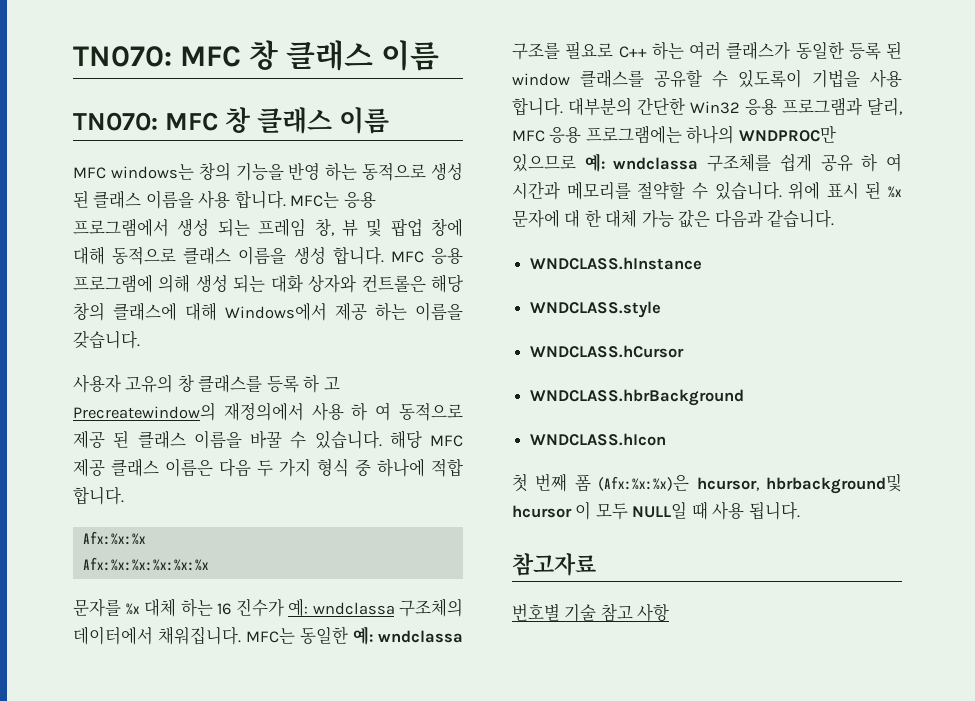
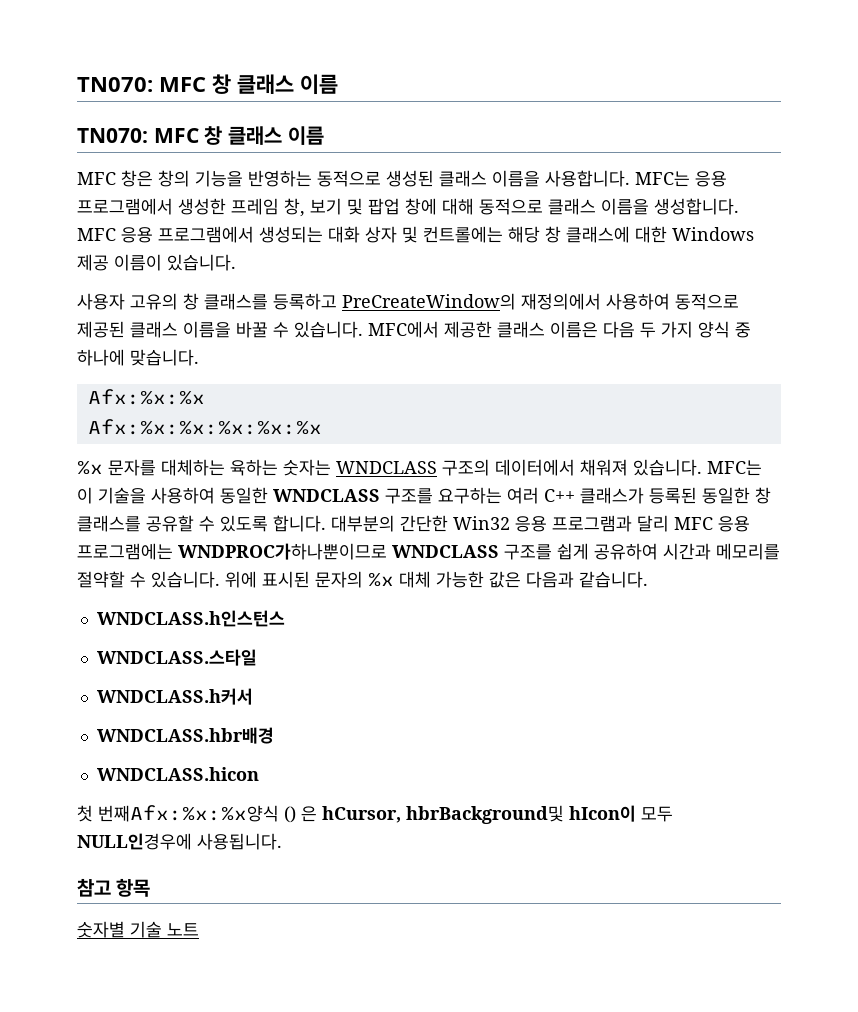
[110,164,194,180] windows는 -> [121,170,153,187] 창은
[288,162,463,181] [73,190,286,209] 반영 하는 동적으로 생성 된 클래스 이름을 사용 합니다. -> [248,170,630,187] 반영하는 동적으로 생성된 클래스 이름을 사용합니다.
[177,218,250,237] 생성 되는 -> [178,198,226,215] 생성한
[341,219,358,237] 뷰 -> [310,198,342,215] 보기
[293,246,464,265] [73,274,463,293] [73,302,463,321] [73,330,140,349] [73,374,340,393] [73,402,464,421] [73,430,130,449] 생성 합니다. MFC 응용 프로그램에 의해 생성 되는 대화 상자와 컨트롤은 해당 창의 클래스에 대해 Windows에서 제공 하는 이름을 갖습니다. // 사용자 고유의 창 클래스를 등록 하 고 Precreatewindow의 재정의에서 사용 하 여 동적으로 제공 된 -> [654,198,739,215] [77,226,754,243] [77,254,236,271] [77,293,739,310] [77,321,125,338] 생성합니다. MFC 응용 프로그램에서 생성되는 대화 상자 및 컨트롤에는 해당 창 클래스에 대한 Windows 제공 이름이 있습니다. // 사용자 고유의 창 클래스를 등록하고 PreCreateWindow의 재정의에서 사용하여 동적으로 제공된
[389,430,463,449] [73,458,105,477] 해당 MFC 제공 -> [368,321,492,338] MFC에서 제공한
[317,458,349,477] 형식 -> [698,321,730,338] 양식
[431,459,463,477] [73,487,124,505] 적합 합니다. -> [130,349,199,366] 맞습니다.
[73,598,463,617] [73,626,463,645] [512,41,902,60] [512,69,902,88] 문자를 %x 대체 하는 16 진수가 예: wndclassa 구조체의 데이터에서 채워집니다. MFC는 동일한 예: wndclassa 구조를 필요로 C++ 하는 여러 클래스가 동일한 등록 된 window 클래스를 공유할 수 있도록이 기법을 사용 -> [77,459,762,476] [77,487,771,504] [77,515,268,532] %x 문자를 대체하는 육하는 숫자는 WNDCLASS 구조의 데이터에서 채워져 있습니다. MFC는 이 기술을 사용하여 동일한 WNDCLASS 구조를 요구하는 여러 C++ 클래스가 등록된 동일한 창 클래스를 공유할 수 있도록
[867,98,902,116] 달리, -> [637,515,669,532] 달리
[686,125,836,144] [512,153,902,172] 하나의 WNDPROC만 있으므로 예: wndclassa 구조체를 쉽게 공유 하 여 -> [178,543,658,560] WNDPROC가하나뿐이므로 WNDCLASS 구조를 쉽게 공유하여
[826,182,902,199] [512,209,835,228] [530,257,703,270] [530,301,662,318] [530,345,685,358] [530,389,745,406] [530,433,667,446] [512,473,902,494] [512,501,800,520] [512,553,596,576] [512,603,670,622] 표시 된 %x 문자에 대 한 대체 가능 값은 다음과 같습니다. // WNDCLASS.hInstance // WNDCLASS.style // WNDCLASS.hCursor // WNDCLASS.hbrBackground // WNDCLASS.hIcon // 첫 번째 폼 (Afx:%x:%x)은 hcursor, hbrbackground및 hcursor 이 모두 NULL일 때 사용 됩니다. // 참고자료 // 번호별 기술 참고 사항 -> [262,571,648,588] [96,610,285,627] [96,649,257,666] [96,688,253,705] [96,727,274,744] [96,767,259,781] [77,805,673,824] [77,833,282,850] [77,878,151,897] [77,921,199,938] 표시된 문자의 %x 대체 가능한 값은 다음과 같습니다. // WNDCLASS.h인스턴스 // WNDCLASS.스타일 // WNDCLASS.h커서 // WNDCLASS.hbr배경 // WNDCLASS.hicon // 첫 번째Afx:%x:%x양식 () 은 hCursor, hbrBackground및 hIcon이 모두 NULL인경우에 사용됩니다. // 참고 항목 // 숫자별 기술 노트

